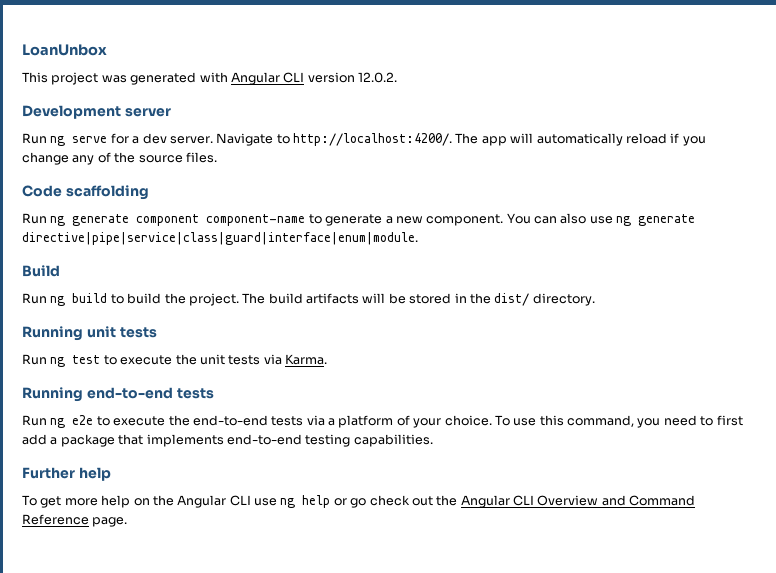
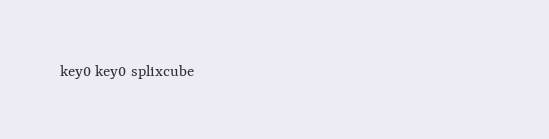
[22,44,107,56] [22,72,397,85] [22,105,171,119] [22,133,706,146] [22,152,217,165] [22,185,149,200] [22,213,696,226] [22,232,418,245] [22,265,60,277] [22,293,595,306] [22,326,157,341] [22,354,327,367] [22,387,214,402] [22,415,743,428] [22,434,433,447] [22,467,111,481] [22,495,696,508] [22,514,128,527] LoanUnbox // This project was generated with Angular CLI version 12.0.2. // Development server // Run ng serve for a dev server. Navigate to http://localhost:4200/. The app will automatically reload if you change any of the source files. // Code scaffolding // Run ng generate component component-name to generate a new component. You can also use ng generate directive|pipe|service|class|guard|interface|enum|module. // Build // Run ng build to build the project. The build artifacts will be stored in the dist/ directory. // Running unit tests // Run ng test to execute the unit tests via Karma. // Running end-to-end tests // Run ng e2e to execute the end-to-end tests via a platform of your choice. To use this command, you need to first add a package that implements end-to-end testing capabilities. // Further help // To get more help on the Angular CLI use ng help or go check out the Angular CLI Overview and Command Reference page. -> [60,65,194,79] key0 key0 splixcube

